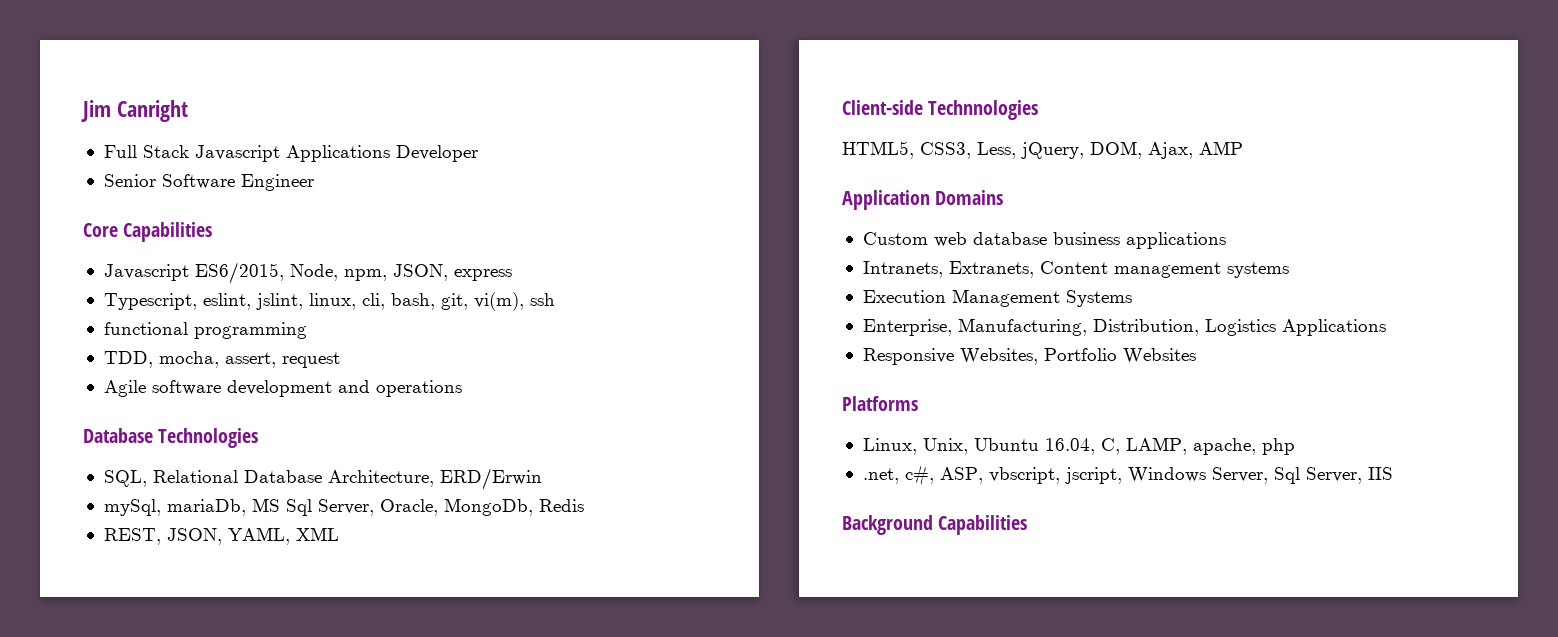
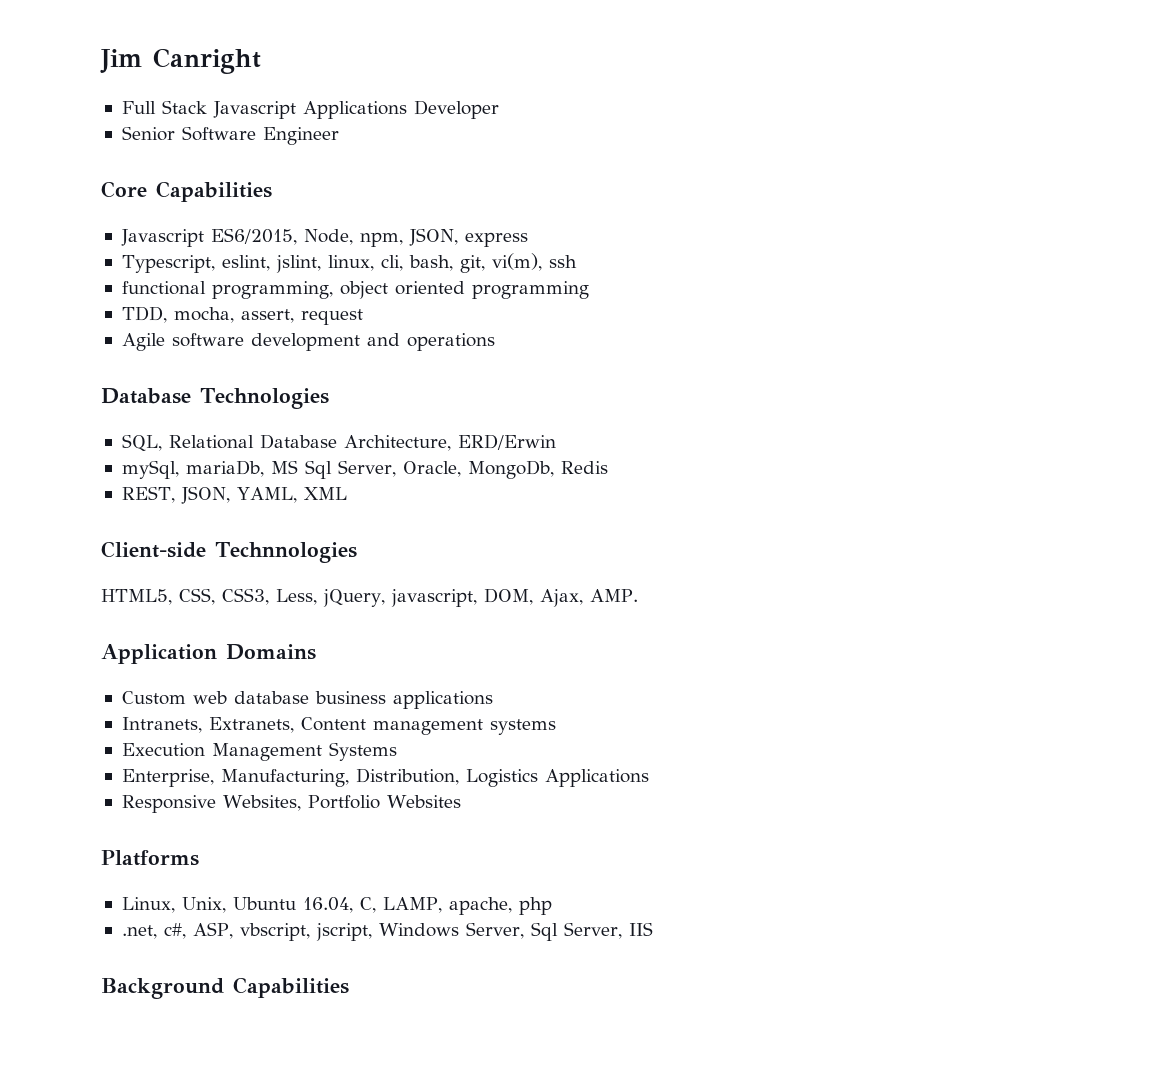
(188, 328) none -> [211,281,465,299] programming, object oriented
(914, 150) none -> [179,588,215,605] CSS,
(1084, 150) none -> [390,589,477,607] javascript,
[1199,141,1243,155] AMP -> [589,589,638,602] AMP.

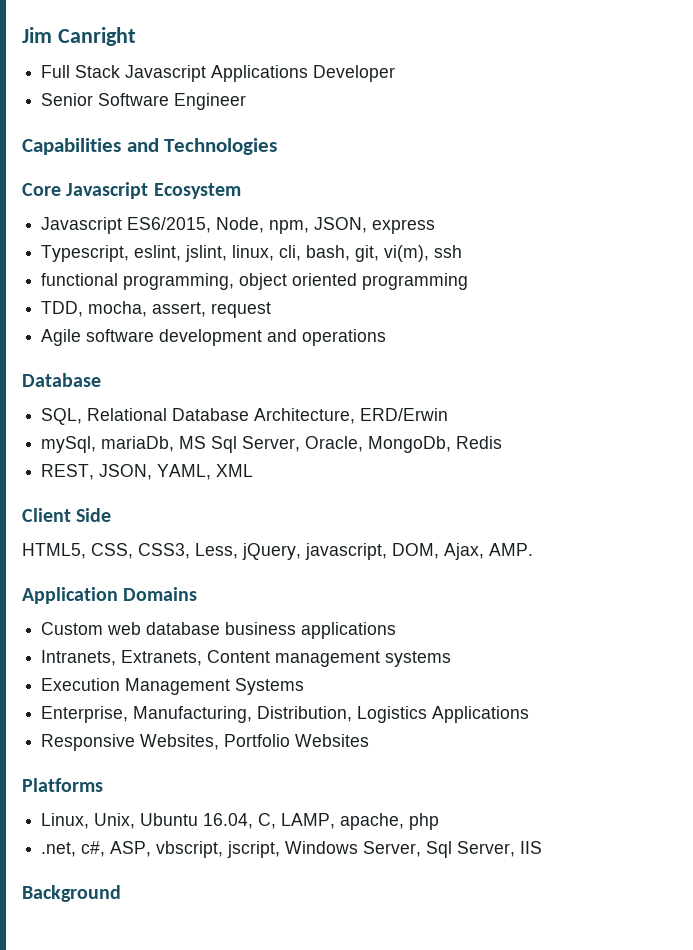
(339, 136) none -> [22,138,278,155] // Capabilities and Technologies
[156,181,272,202] Capabilities -> [66,182,241,199] Javascript Ecosystem
[200,388,329,409] Technologies -> (101, 380) none
[101,541,357,563] Client-side Technnologies -> [22,508,112,522] Client Side
[233,977,349,998] Capabilities -> (121, 893) none

